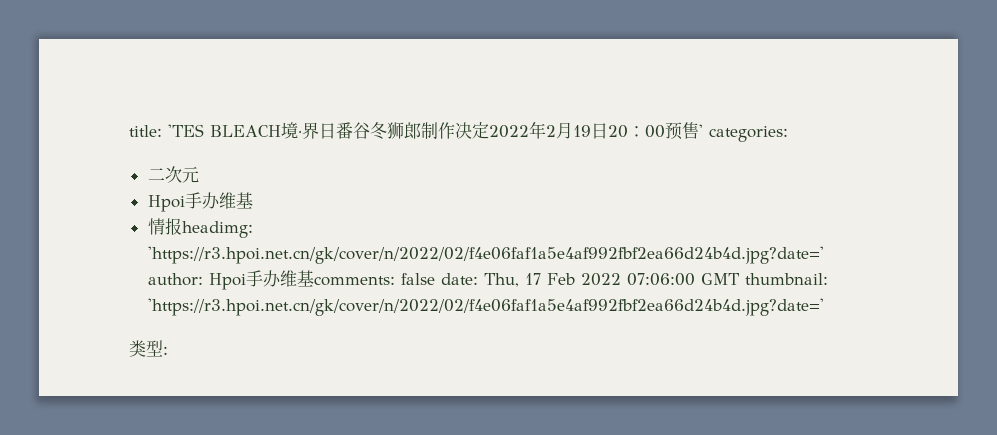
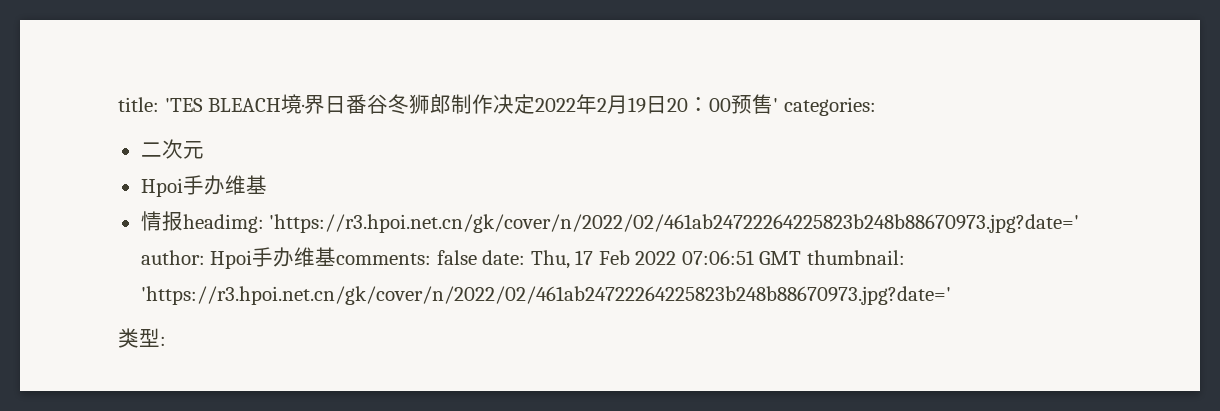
[147,246,824,264] 'https://r3.hpoi.net.cn/gk/cover/n/2022/02/f4e06faf1a5e4af992fbf2ea66d24b4d.jpg?date=' -> [269,214,1080,233] 'https://r3.hpoi.net.cn/gk/cover/n/2022/02/461ab24722264225823b248b88670973.jpg?date='
[626,273,695,286] 07:06:00 -> [681,250,754,265] 07:06:51
[147,298,824,316] 'https://r3.hpoi.net.cn/gk/cover/n/2022/02/f4e06faf1a5e4af992fbf2ea66d24b4d.jpg?date=' -> [140,286,951,305] 'https://r3.hpoi.net.cn/gk/cover/n/2022/02/461ab24722264225823b248b88670973.jpg?date='

